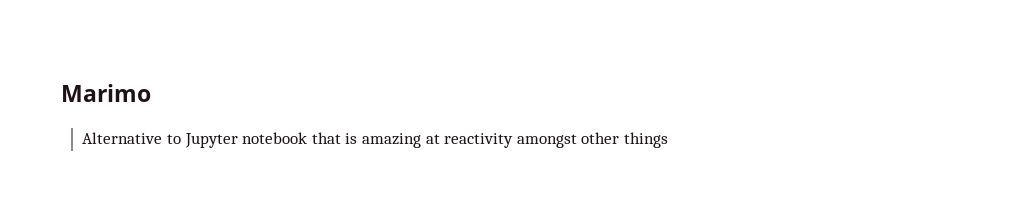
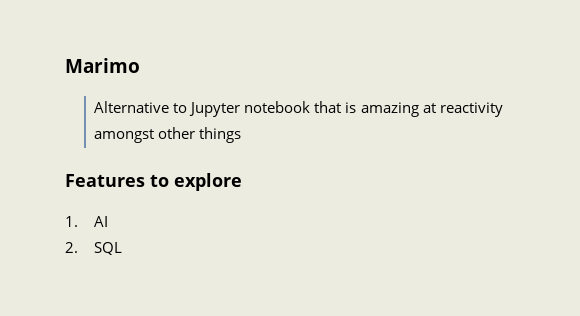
(668, 140) none -> [65,173,242,191] [65,216,109,227] [65,242,123,255] // Features to explore // 1. AI // 2. SQL

